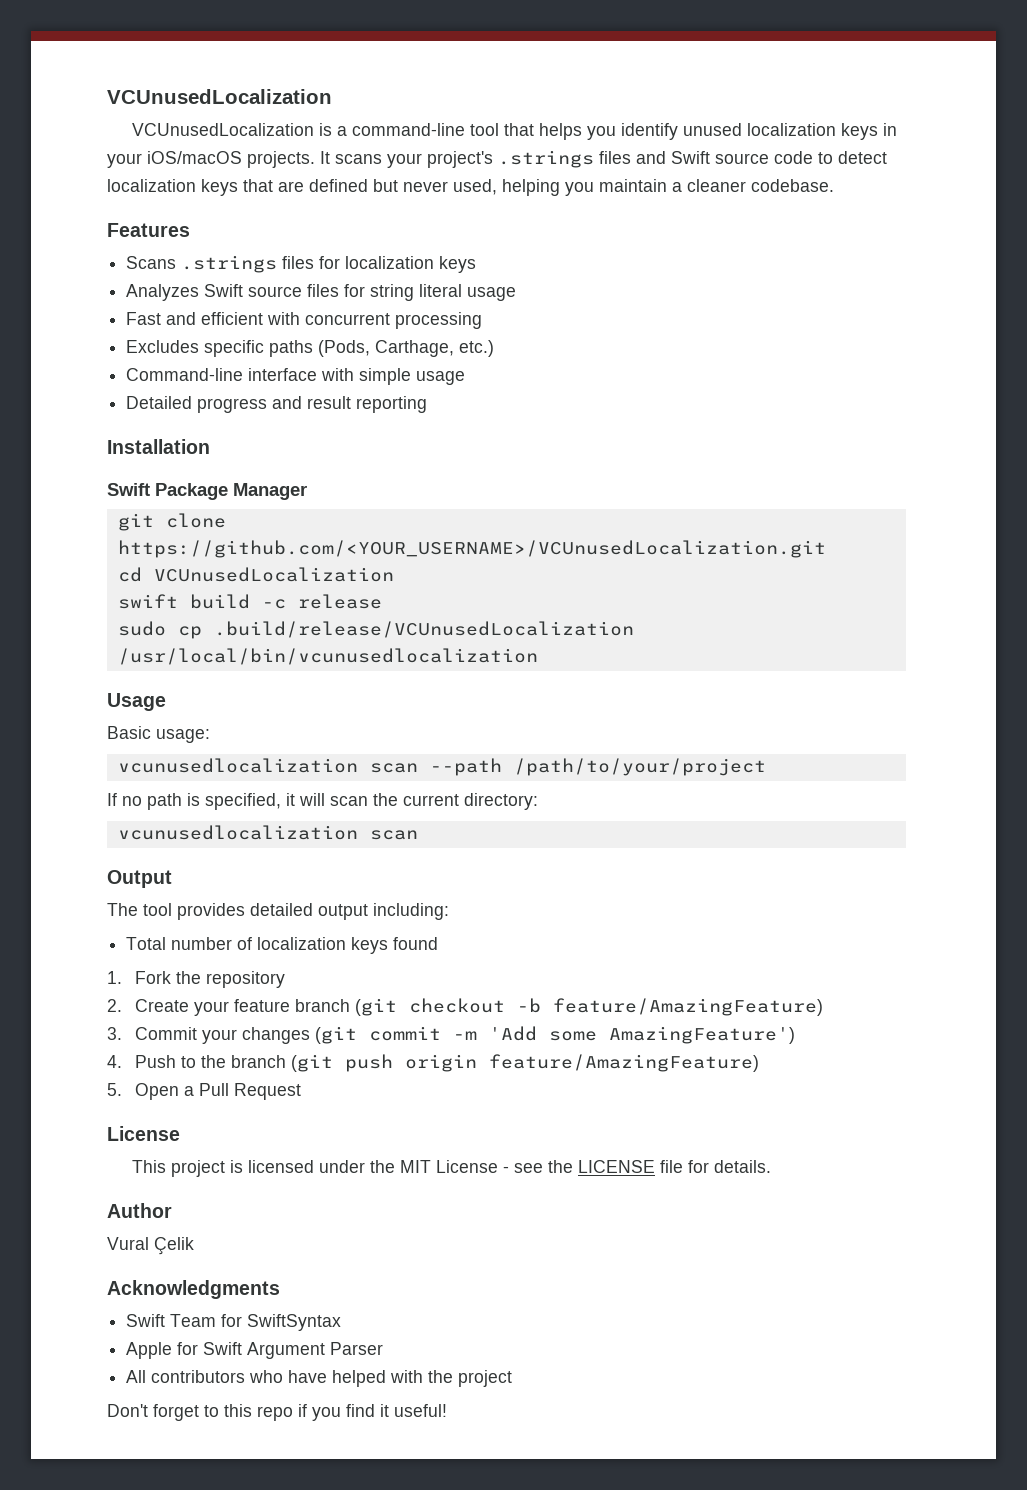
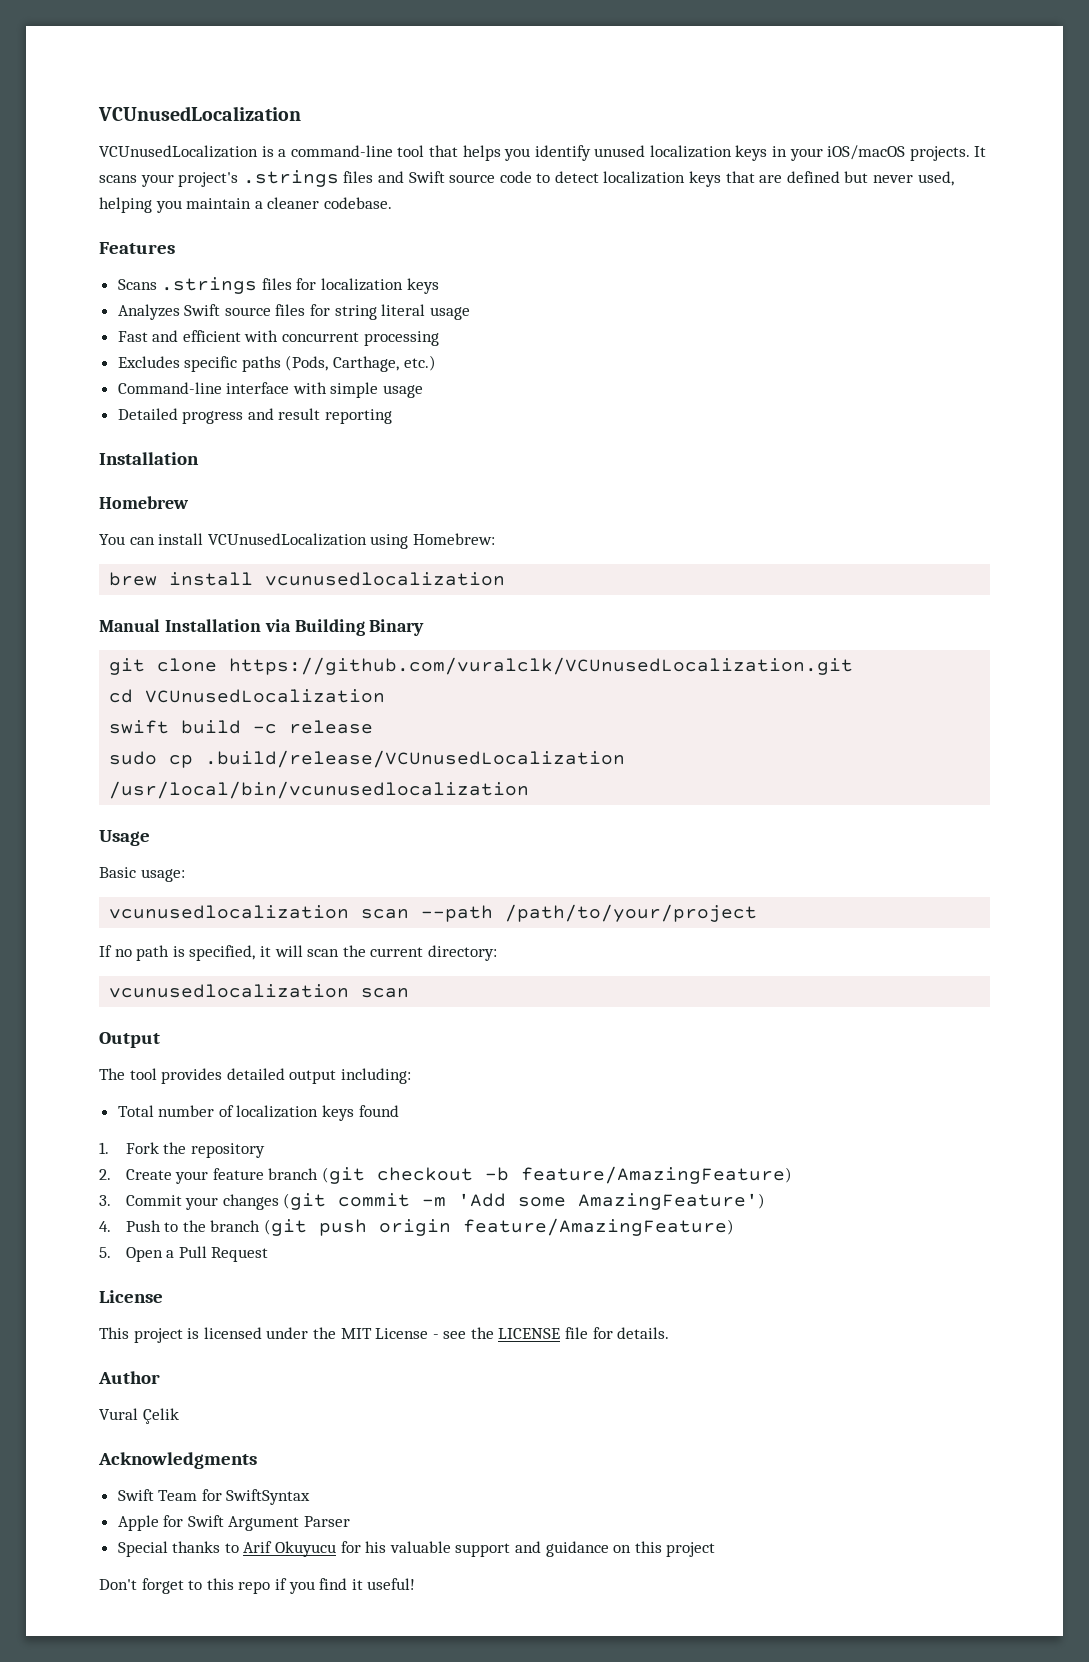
[107,483,307,500] Swift Package Manager -> [99,496,189,509] [99,533,495,549] [109,572,506,586] [99,619,425,636] Homebrew // You can install VCUnusedLocalization using Homebrew: // brew install vcunusedlocalization // Manual Installation via Building Binary
[117,540,826,558] https://github.com/<YOUR_USERNAME>/VCUnusedLocalization.git -> [229,657,854,675] https://github.com/vuralclk/VCUnusedLocalization.git
[126,1370,454,1387] All contributors who have helped with the -> [117,1541,662,1557] Special thanks to Arif Okuyucu for his valuable support and guidance on this

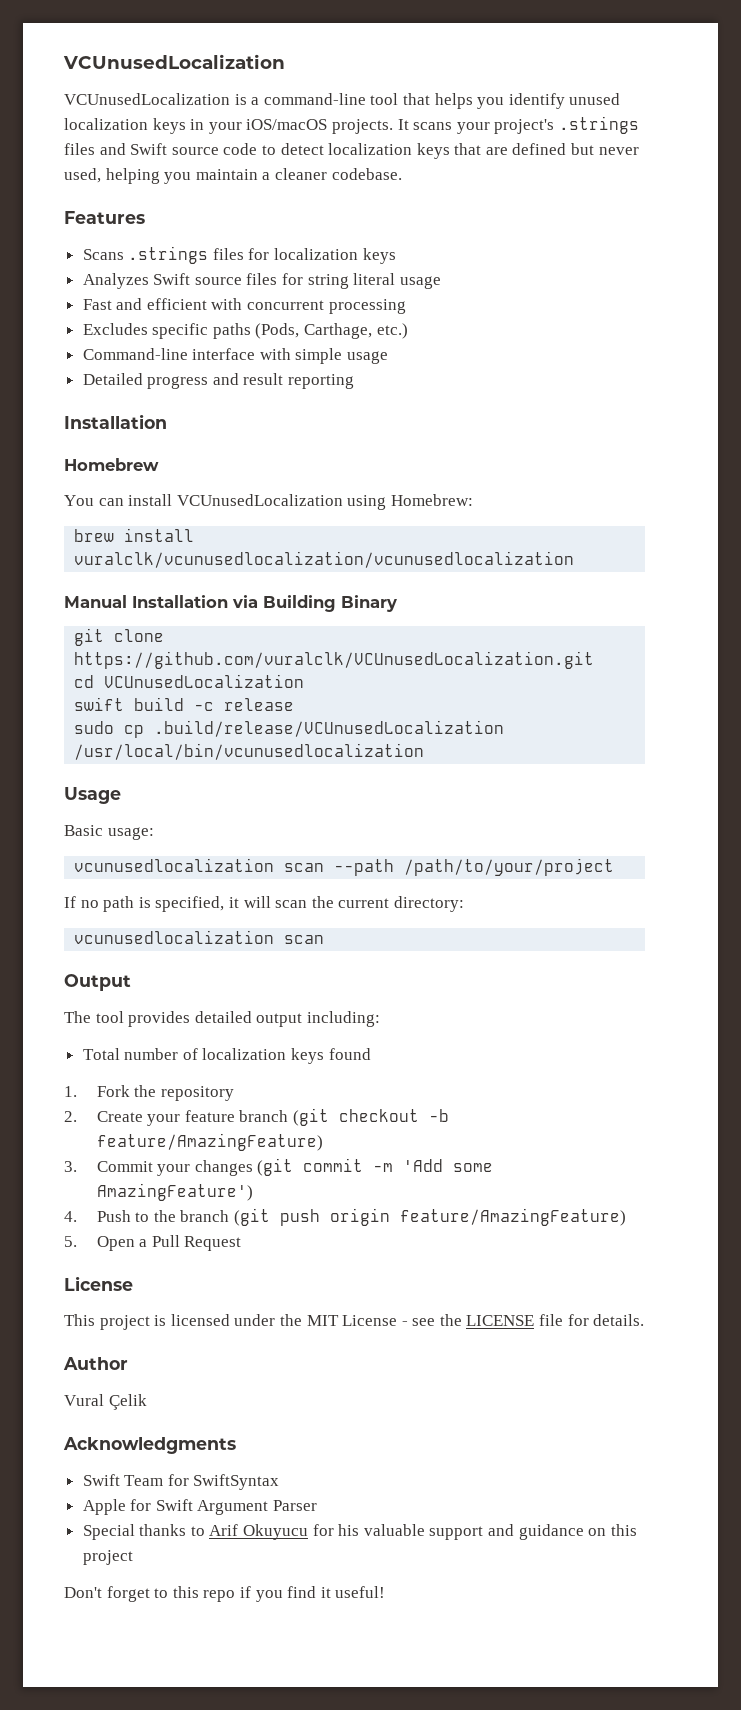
[265,572,506,586] vcunusedlocalization -> [74,551,575,568] vuralclk/vcunusedlocalization/vcunusedlocalization

